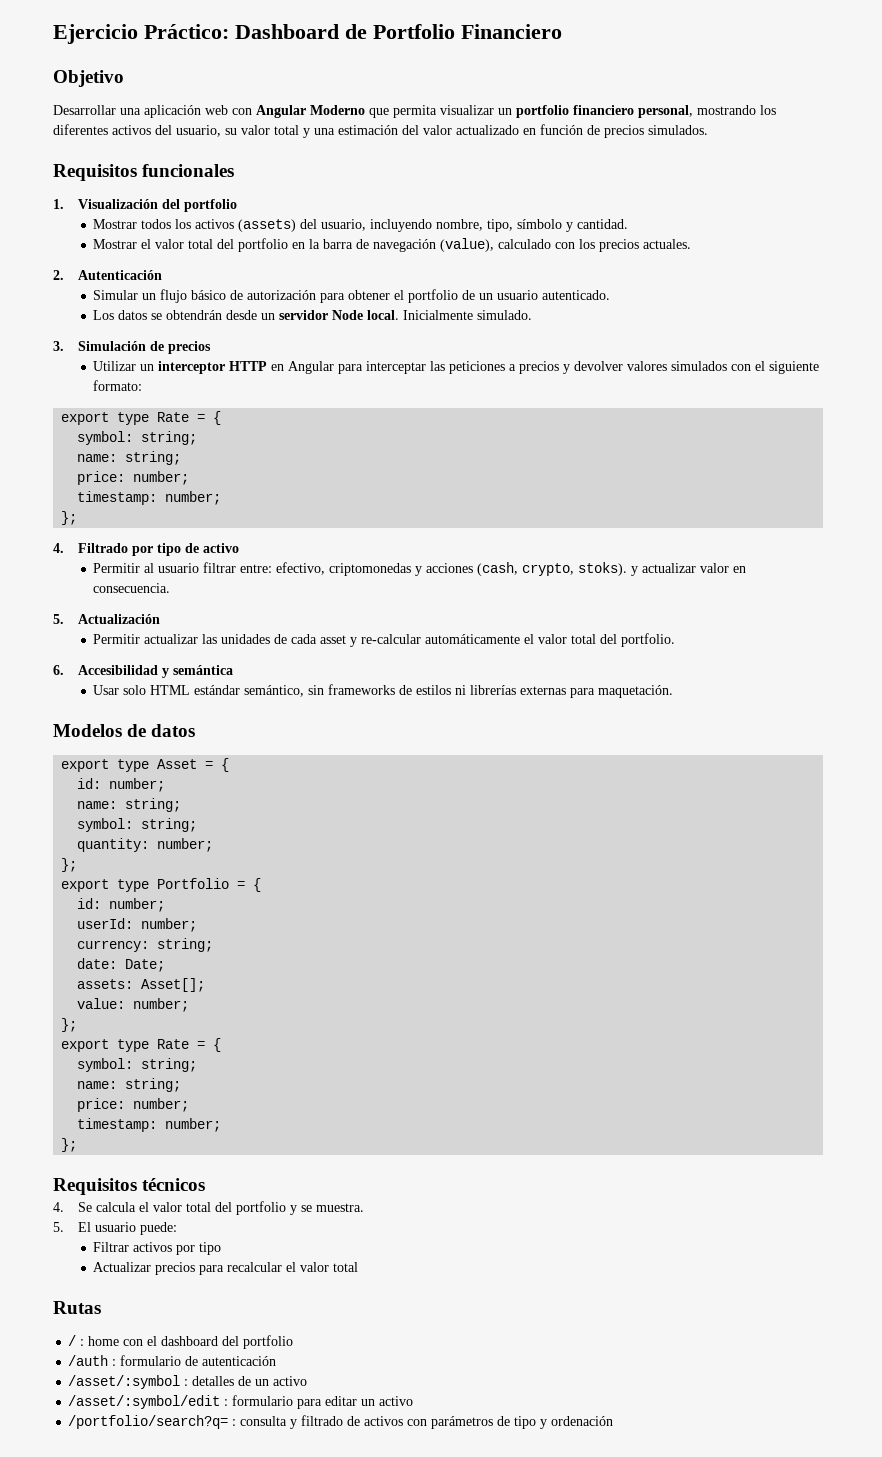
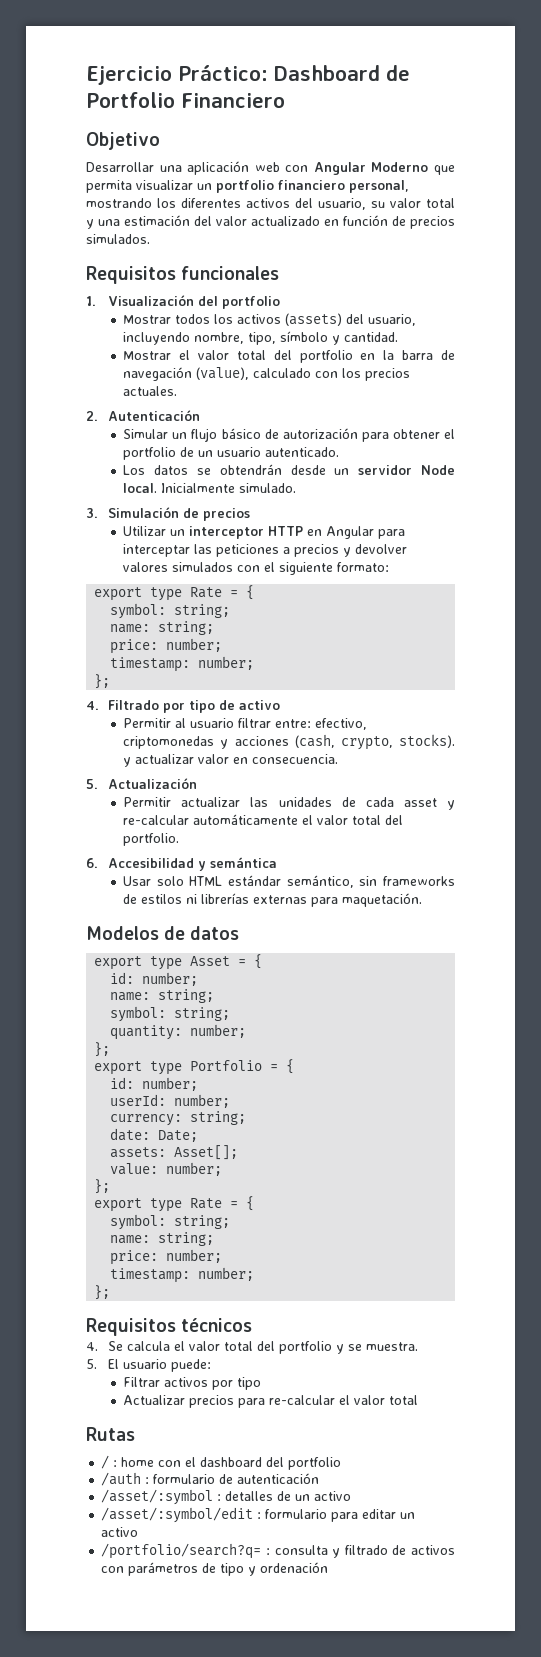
[578,562,628,576] stoks). -> [398,734,455,748] stocks).
[227,1262,283,1272] recalcular -> [269,1395,336,1405] re-calcular

